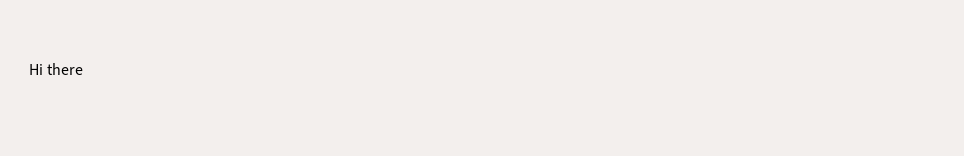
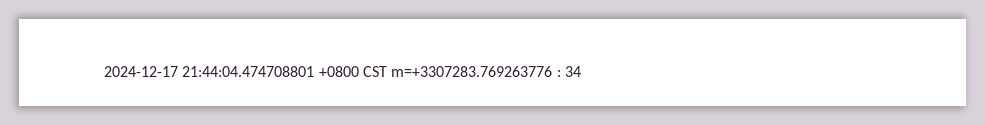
[29,63,84,75] Hi there -> [104,66,581,77] 2024-12-17 21:44:04.474708801 +0800 CST m=+3307283.769263776 : 34

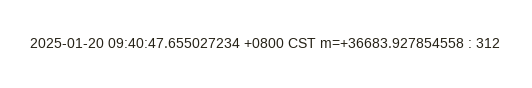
[104,66,581,77] 2024-12-17 21:44:04.474708801 +0800 CST m=+3307283.769263776 : 34 -> [30,38,500,48] 2025-01-20 09:40:47.655027234 +0800 CST m=+36683.927854558 : 312

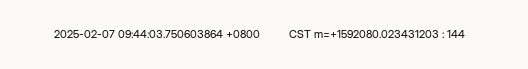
[30,38,500,48] 2025-01-20 09:40:47.655027234 +0800 CST m=+36683.927854558 : 312 -> [54,30,465,38] 2025-02-07 09:44:03.750603864 +0800 CST m=+1592080.023431203 : 144

